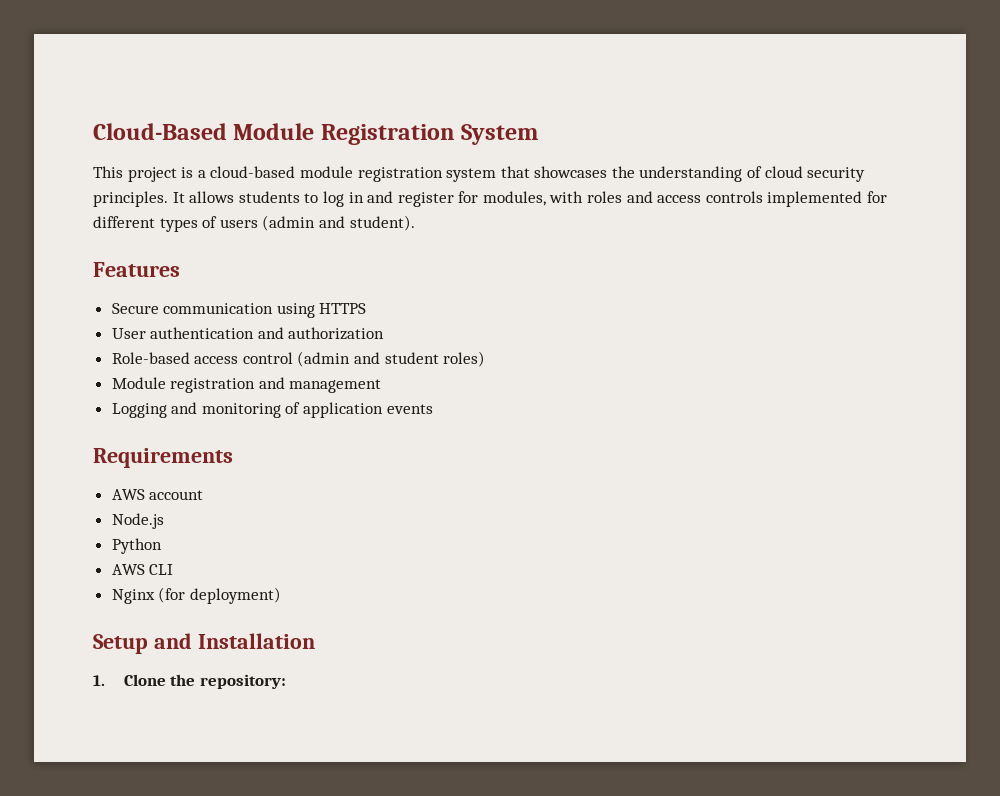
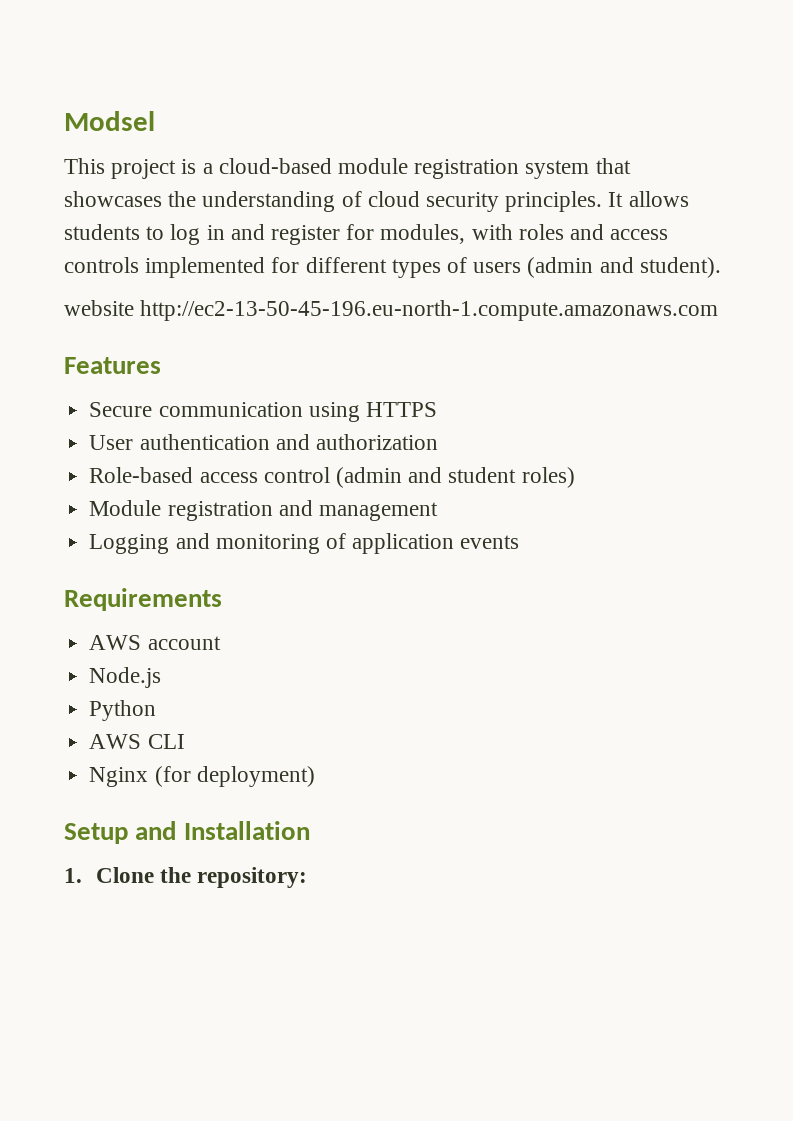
[93,123,539,145] Cloud-Based Module Registration System -> [64,111,155,131] Modsel
(415, 223) none -> [64,300,719,321] // website http://ec2-13-50-45-196.eu-north-1.compute.amazonaws.com

